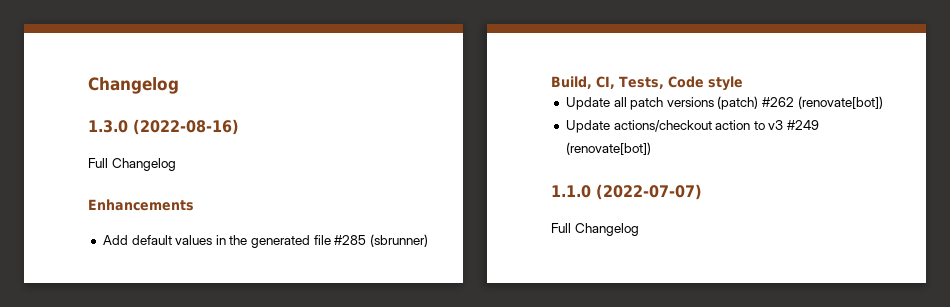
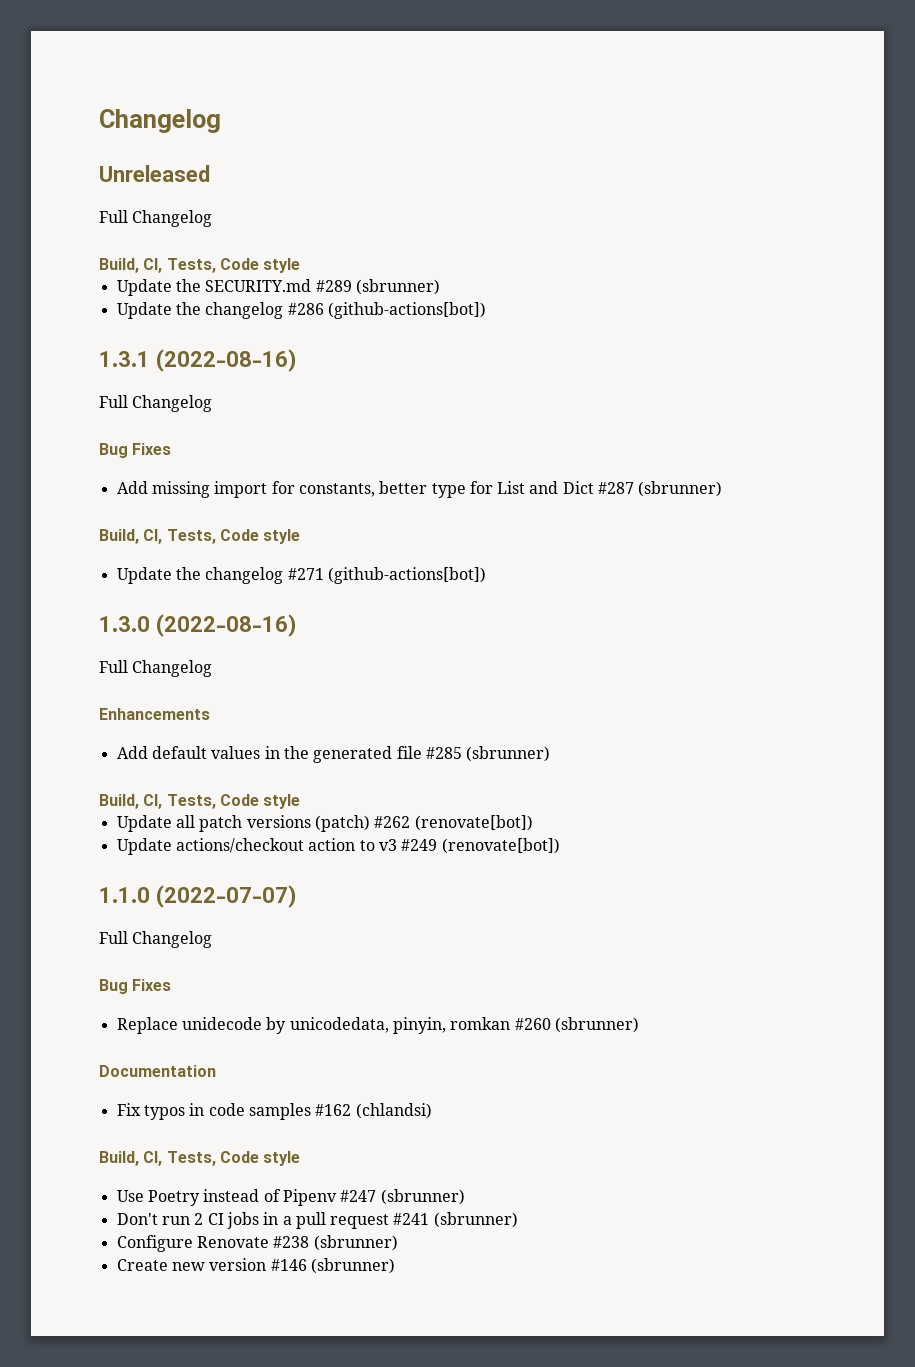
[88,77,179,94] Changelog -> [99,109,221,133] [99,165,210,182] [99,210,213,227] [99,258,301,273] [116,279,440,296] [116,302,486,319] [99,349,297,372] [99,395,213,412] [99,443,172,458] [116,481,723,498] [99,529,301,544] [116,567,486,584] Changelog // Unreleased // Full Changelog // Build, CI, Tests, Code style // Update the SECURITY.md #289 (sbrunner) // Update the changelog #286 (github-actions[bot]) // 1.3.1 (2022-08-16) // Full Changelog // Bug Fixes // Add missing import for constants, better type for List and Dict #287 (sbrunner) // Build, CI, Tests, Code style // Update the changelog #271 (github-actions[bot])
(639, 229) none -> [99,979,172,994] [116,1017,639,1034] [99,1065,216,1077] [116,1103,432,1120] [99,1151,301,1166] [116,1189,465,1206] [116,1212,518,1229] [116,1235,398,1252] [116,1258,395,1274] // Bug Fixes // Replace unidecode by unicodedata, pinyin, romkan #260 (sbrunner) // Documentation // Fix typos in code samples #162 (chlandsi) // Build, CI, Tests, Code style // Use Poetry instead of Pipenv #247 (sbrunner) // Don't run 2 CI jobs in a pull request #241 (sbrunner) // Configure Renovate #238 (sbrunner) // Create new version #146 (sbrunner)

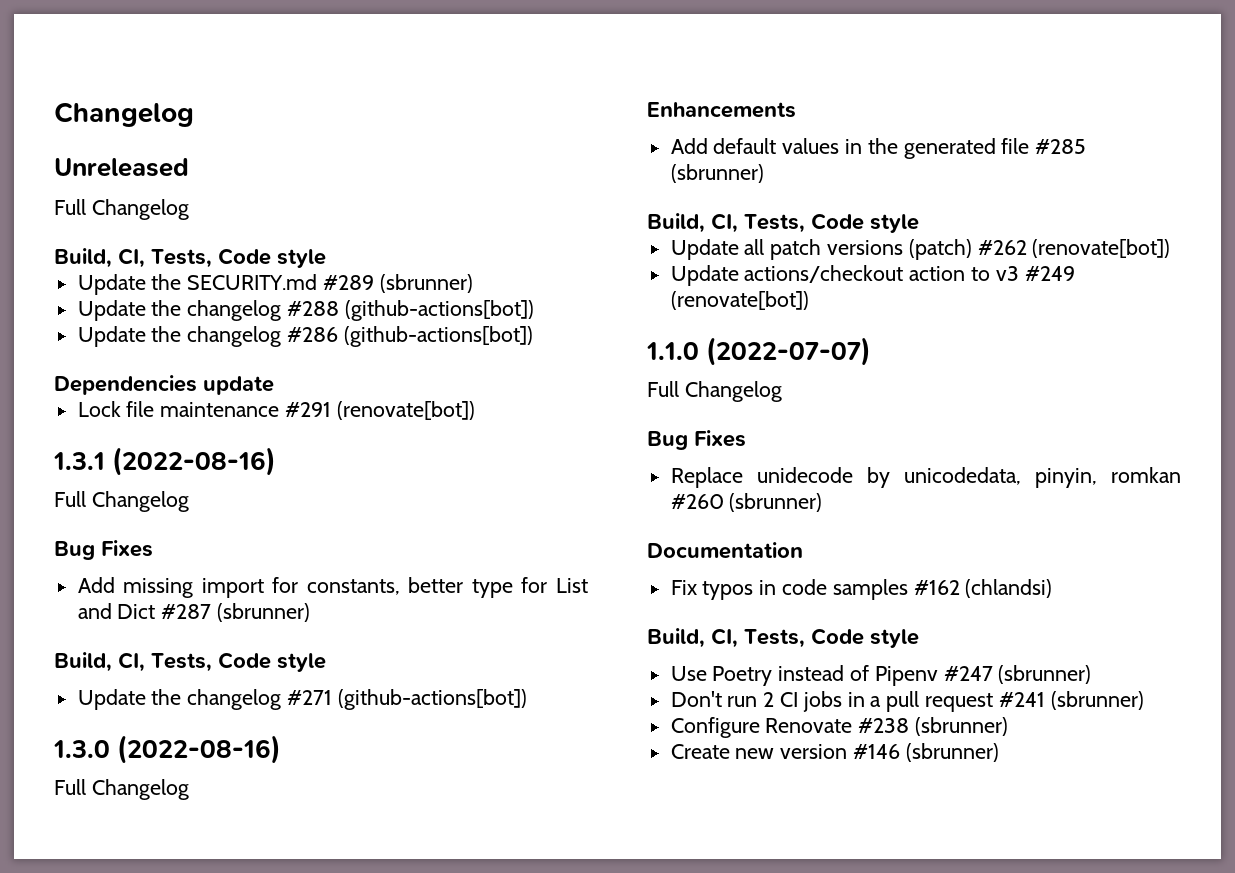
(440, 287) none -> [77,300,534,321] // Update the changelog #288 (github-actions[bot])
(486, 310) none -> [54,375,274,395] [77,401,475,420] // Dependencies update // Lock file maintenance #291 (renovate[bot])

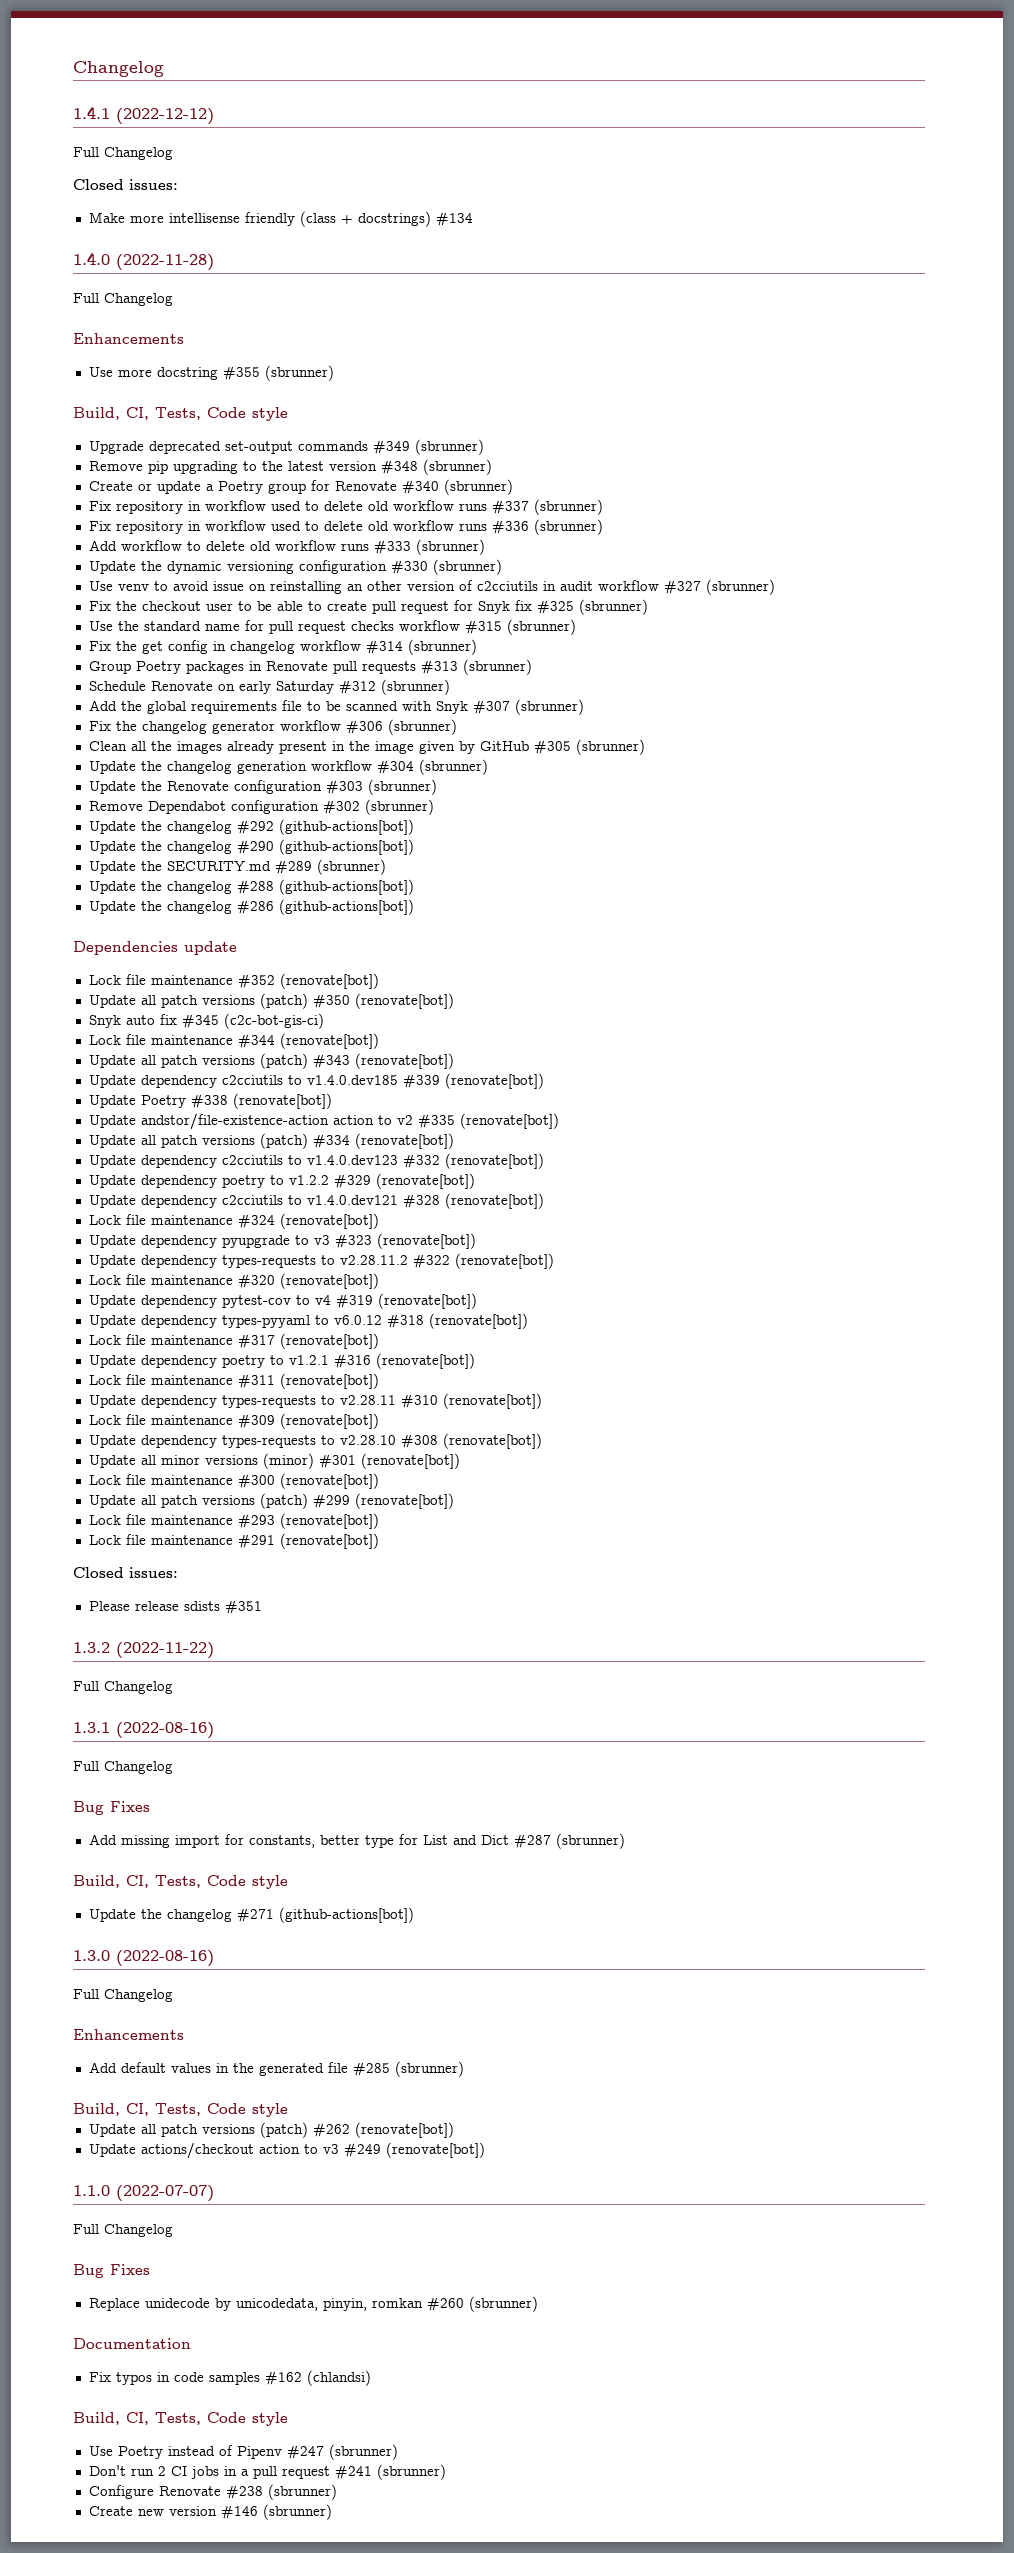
[54,102,194,127] [54,158,189,177] [54,199,189,220] [54,248,326,268] Changelog // Unreleased // Full Changelog // Build, CI, Tests, Code style -> [73,61,164,77] [73,106,214,125] [73,147,173,160] [73,179,178,190] [88,211,473,227] [73,252,214,271] [73,293,173,306] [73,333,184,344] [88,365,334,381] [73,407,288,421] [88,439,484,455] [88,459,492,475] [88,479,513,495] [88,499,603,515] [88,519,603,535] [88,539,485,555] [88,559,502,575] [88,579,775,595] [88,599,648,615] [88,619,576,635] [88,639,477,655] [88,659,532,675] [88,679,450,695] [88,699,584,715] [88,719,457,735] [88,739,645,755] [88,759,488,775] [88,779,437,795] [88,799,434,815] [88,819,414,835] [88,839,414,855] Changelog // 1.4.1 (2022-12-12) // Full Changelog // Closed issues: // Make more intellisense friendly (class + docstrings) #134 // 1.4.0 (2022-11-28) // Full Changelog // Enhancements // Use more docstring #355 (sbrunner) // Build, CI, Tests, Code style // Upgrade deprecated set-output commands #349 (sbrunner) // Remove pip upgrading to the latest version #348 (sbrunner) // Create or update a Poetry group for Renovate #340 (sbrunner) // Fix repository in workflow used to delete old workflow runs #337 (sbrunner) // Fix repository in workflow used to delete old workflow runs #336 (sbrunner) // Add workflow to delete old workflow runs #333 (sbrunner) // Update the dynamic versioning configuration #330 (sbrunner) // Use venv to avoid issue on reinstalling an other version of c2cciutils in audit workflow #327 (sbrunner) // Fix the checkout user to be able to create pull request for Snyk fix #325 (sbrunner) // Use the standard name for pull request checks workflow #315 (sbrunner) // Fix the get config in changelog workflow #314 (sbrunner) // Group Poetry packages in Renovate pull requests #313 (sbrunner) // Schedule Renovate on early Saturday #312 (sbrunner) // Add the global requirements file to be scanned with Snyk #307 (sbrunner) // Fix the changelog generator workflow #306 (sbrunner) // Clean all the images already present in the image given by GitHub #305 (sbrunner) // Update the changelog generation workflow #304 (sbrunner) // Update the Renovate configuration #303 (sbrunner) // Remove Dependabot configuration #302 (sbrunner) // Update the changelog #292 (github-actions[bot]) // Update the changelog #290 (github-actions[bot])
(274, 385) none -> [88,973,379,989] [88,993,454,1009] [88,1013,324,1029] [88,1033,379,1049] [88,1053,454,1069] [88,1073,544,1089] [88,1093,332,1109] [88,1113,559,1130] [88,1133,454,1149] [88,1153,544,1169] [88,1173,475,1189] [88,1193,544,1209] [88,1213,379,1229] [88,1233,476,1249] [88,1253,554,1269] [88,1273,379,1289] [88,1293,477,1309] [88,1313,528,1329] [88,1333,379,1349] [88,1353,475,1369] [88,1373,379,1389] [88,1393,542,1409] [88,1413,379,1429] [88,1433,542,1449] [88,1453,460,1469] [88,1473,379,1489] [88,1493,454,1509] [88,1513,379,1529] // Lock file maintenance #352 (renovate[bot]) // Update all patch versions (patch) #350 (renovate[bot]) // Snyk auto fix #345 (c2c-bot-gis-ci) // Lock file maintenance #344 (renovate[bot]) // Update all patch versions (patch) #343 (renovate[bot]) // Update dependency c2cciutils to v1.4.0.dev185 #339 (renovate[bot]) // Update Poetry #338 (renovate[bot]) // Update andstor/file-existence-action action to v2 #335 (renovate[bot]) // Update all patch versions (patch) #334 (renovate[bot]) // Update dependency c2cciutils to v1.4.0.dev123 #332 (renovate[bot]) // Update dependency poetry to v1.2.2 #329 (renovate[bot]) // Update dependency c2cciutils to v1.4.0.dev121 #328 (renovate[bot]) // Lock file maintenance #324 (renovate[bot]) // Update dependency pyupgrade to v3 #323 (renovate[bot]) // Update dependency types-requests to v2.28.11.2 #322 (renovate[bot]) // Lock file maintenance #320 (renovate[bot]) // Update dependency pytest-cov to v4 #319 (renovate[bot]) // Update dependency types-pyyaml to v6.0.12 #318 (renovate[bot]) // Lock file maintenance #317 (renovate[bot]) // Update dependency poetry to v1.2.1 #316 (renovate[bot]) // Lock file maintenance #311 (renovate[bot]) // Update dependency types-requests to v2.28.11 #310 (renovate[bot]) // Lock file maintenance #309 (renovate[bot]) // Update dependency types-requests to v2.28.10 #308 (renovate[bot]) // Update all minor versions (minor) #301 (renovate[bot]) // Lock file maintenance #300 (renovate[bot]) // Update all patch versions (patch) #299 (renovate[bot]) // Lock file maintenance #293 (renovate[bot])
(475, 410) none -> [73,1567,178,1578] [88,1600,262,1614] [73,1642,214,1659] [73,1681,173,1694] // Closed issues: // Please release sdists #351 // 1.3.2 (2022-11-22) // Full Changelog

